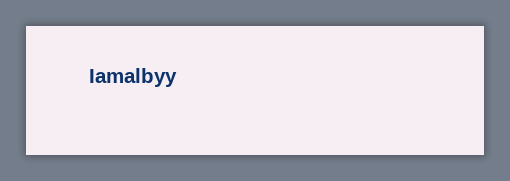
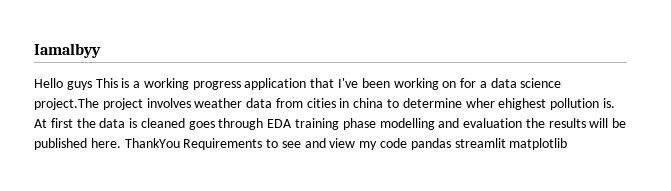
(177, 77) none -> [34,78,562,90] [34,98,615,110] [34,118,627,130] [34,138,568,150] // Hello guys This is a working progress application that I've been working on for a data science project.The project involves weather data from cities in china to determine wher ehighest pollution is. At first the data is cleaned goes through EDA training phase modelling and evaluation the results will be published here. ThankYou Requirements to see and view my code pandas streamlit matplotlib

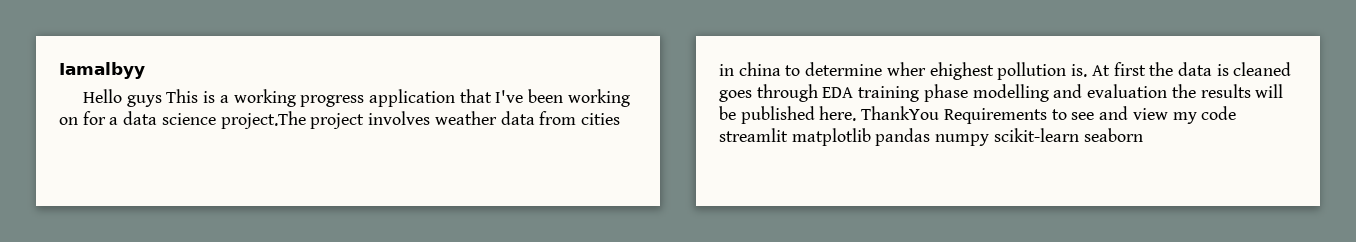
[410,138,451,150] pandas -> (1237, 113) none
(568, 144) none -> [875,128,1143,146] pandas numpy scikit-learn seaborn

